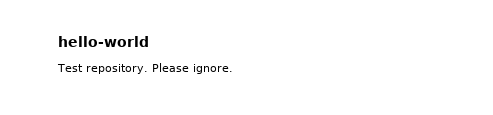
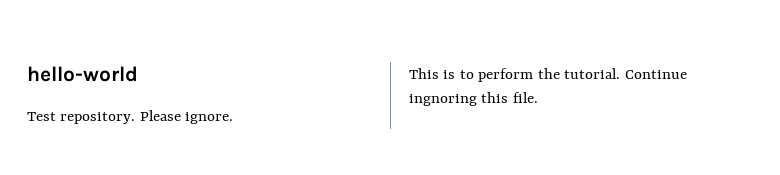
(233, 69) none -> [409,68,687,82] [409,92,538,106] // This is to perform the tutorial. Continue ingnoring this file.

